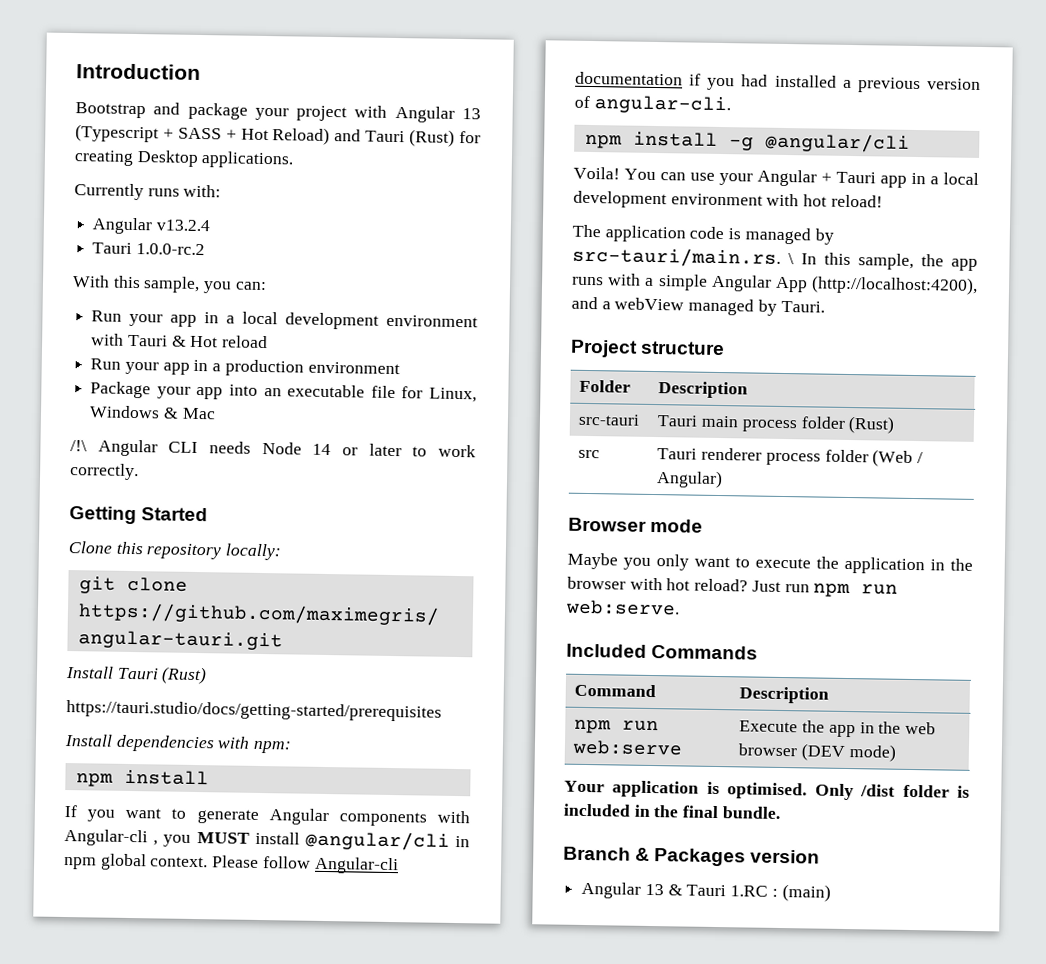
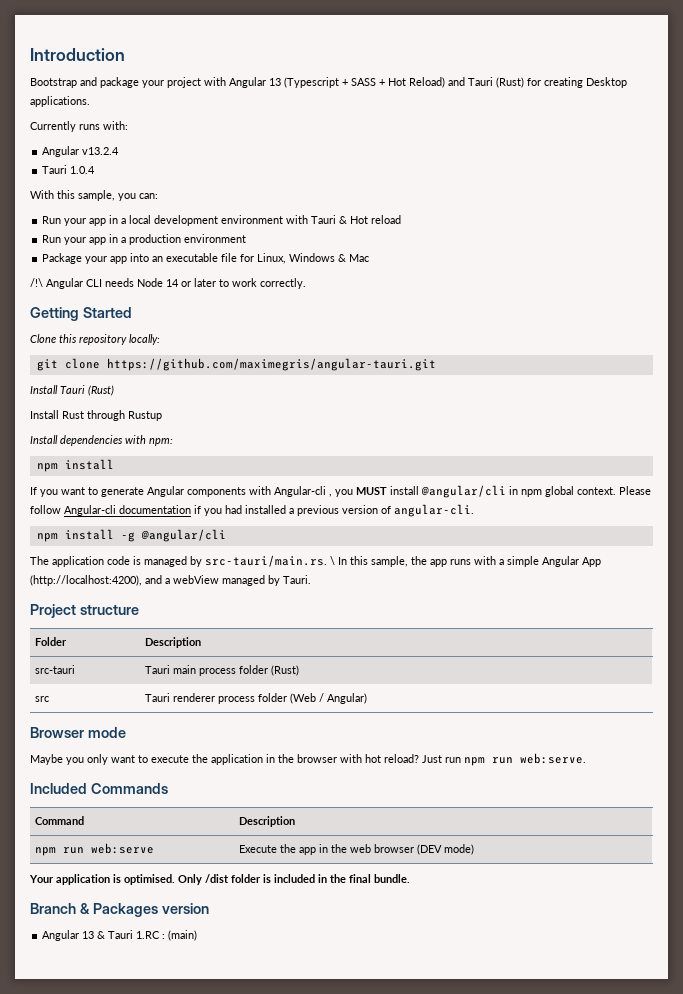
[135,243,205,256] 1.0.0-rc.2 -> [70,166,96,174] 1.0.4
[66,700,442,722] https://tauri.studio/docs/getting-started/prerequisites -> [30,410,162,421] Install Rust through Rustup
[573,166,979,188] [573,190,883,209] // Voila! You can use your Angular + Tauri app in a local development environment with hot reload! -> (226, 535) none

